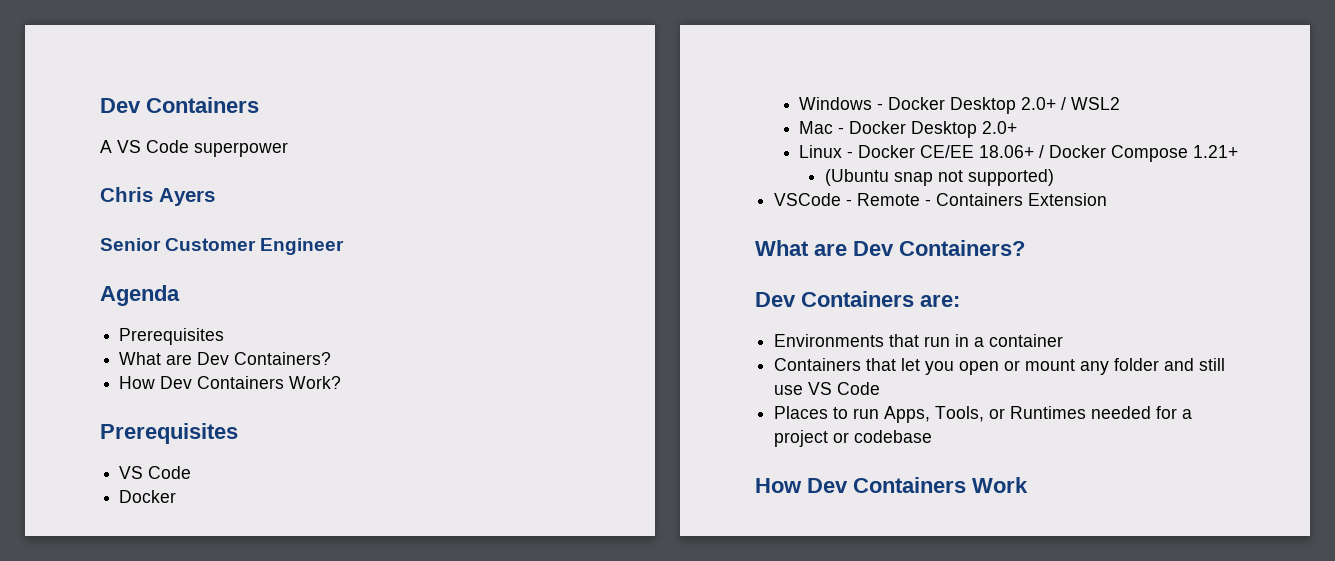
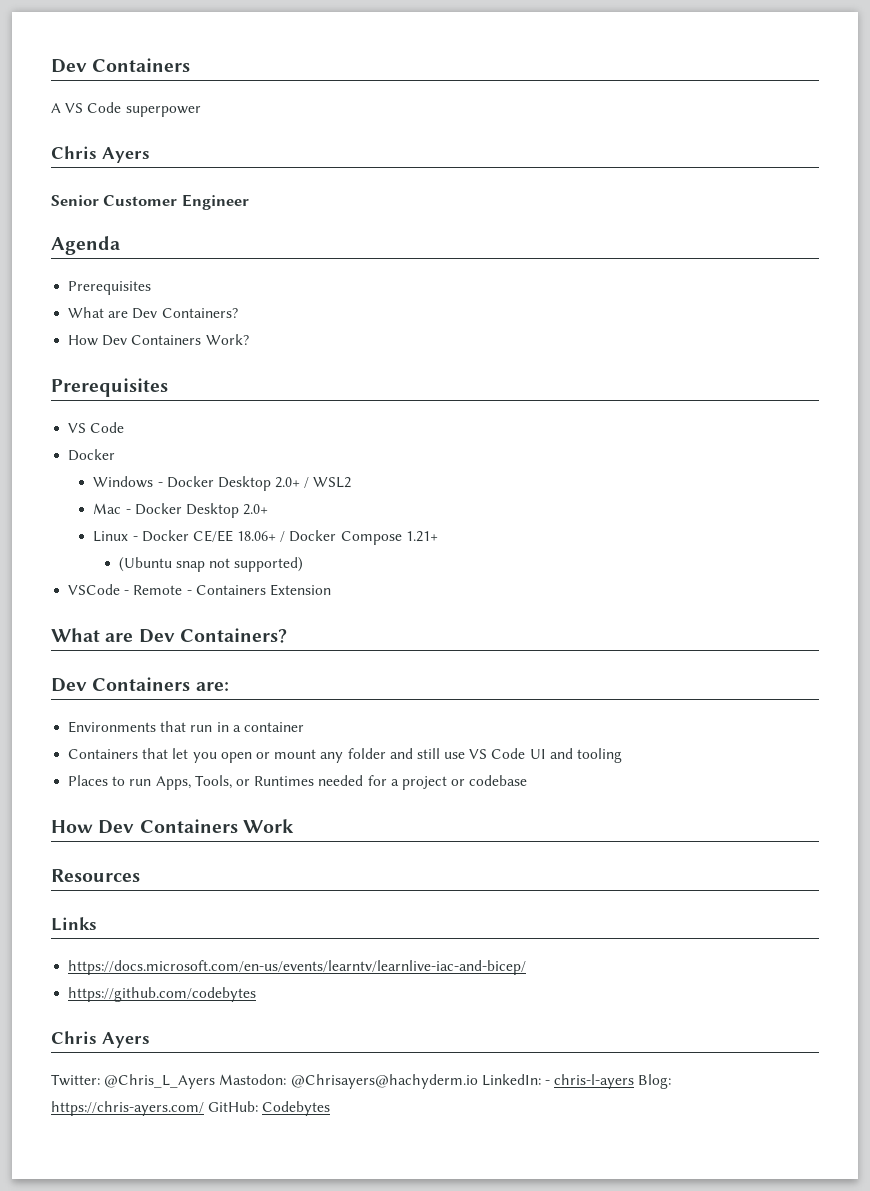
(881, 388) none -> [529,748,623,763] UI and tooling
(1028, 485) none -> [51,869,140,882] [51,917,97,931] [68,960,527,975] [68,987,257,1002] [51,1031,150,1048] [51,1074,672,1089] [51,1101,331,1116] // Resources // Links // https://docs.microsoft.com/en-us/events/learntv/learnlive-iac-and-bicep/ // https://github.com/codebytes // Chris Ayers // Twitter: @Chris_L_Ayers Mastodon: @Chrisayers@hachyderm.io LinkedIn: - chris-l-ayers Blog: https://chris-ayers.com/ GitHub: Codebytes

